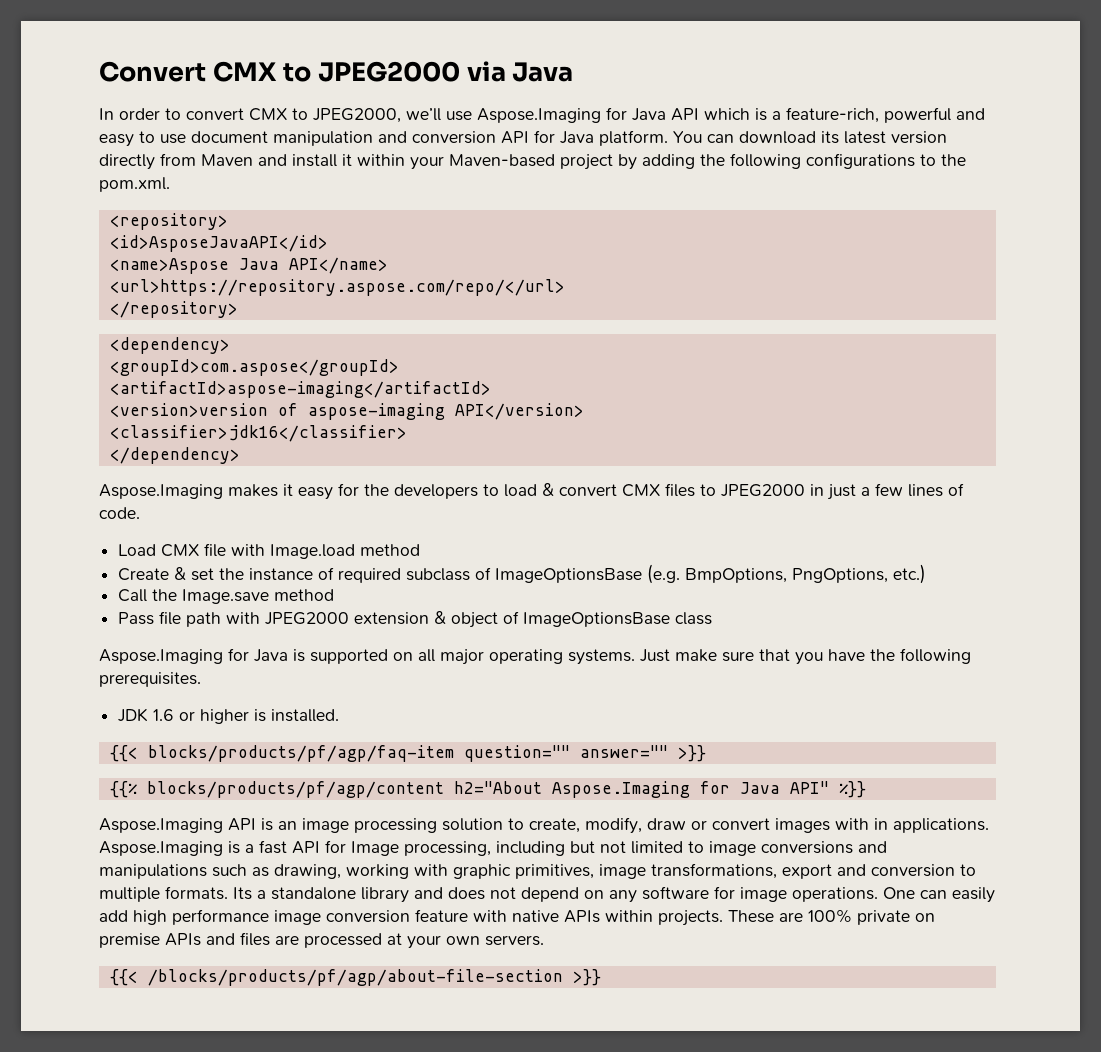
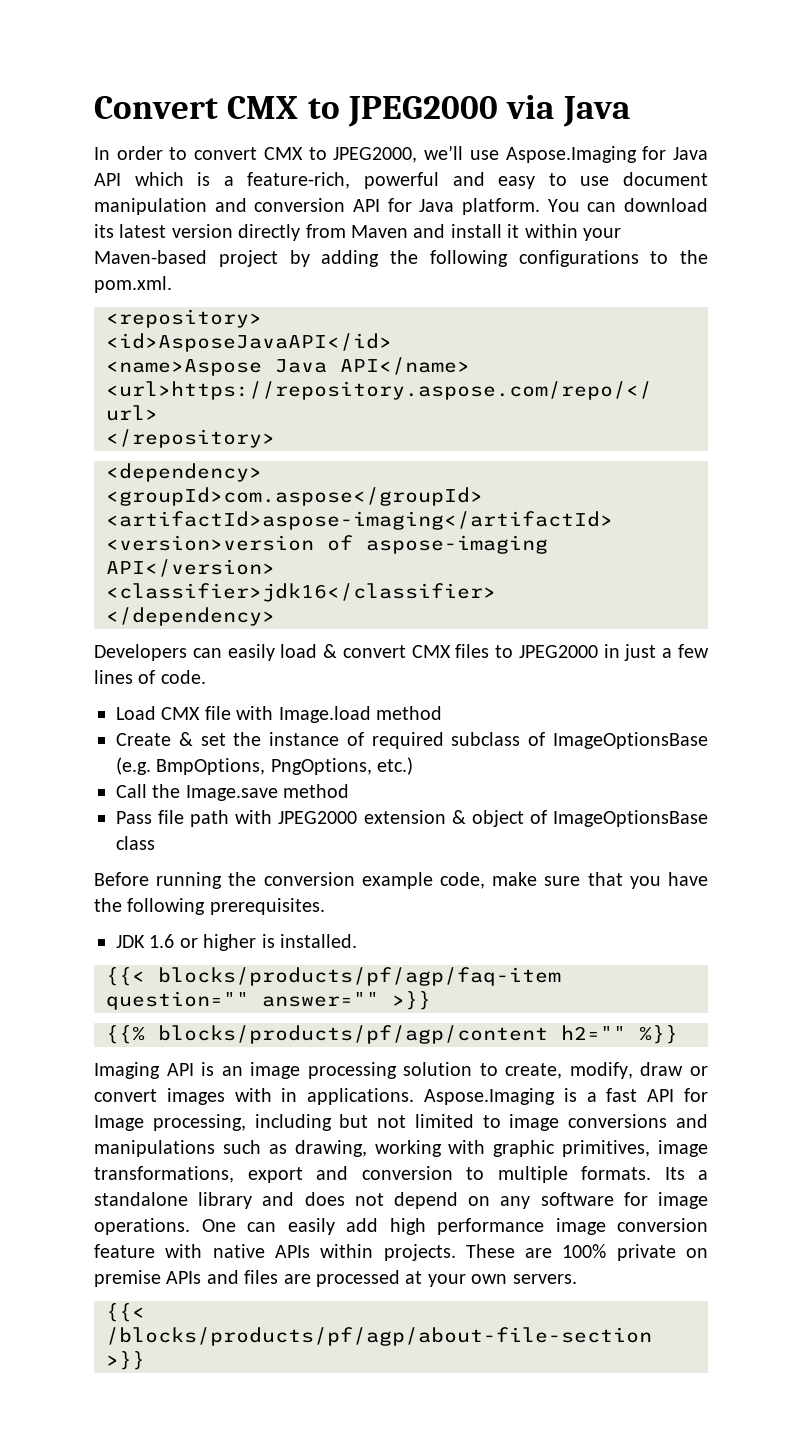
[99,483,499,500] Aspose.Imaging makes it easy for the developers to -> [94,644,275,661] Developers can easily
[99,648,670,665] Aspose.Imaging for Java is supported on all major operating systems. Just -> [94,872,485,889] Before running the conversion example code,
[453,781,829,798] h2="About Aspose.Imaging for Java API" -> [561,1025,626,1040] h2=""
[99,818,223,833] Aspose.Imaging -> [94,1062,160,1079] Imaging

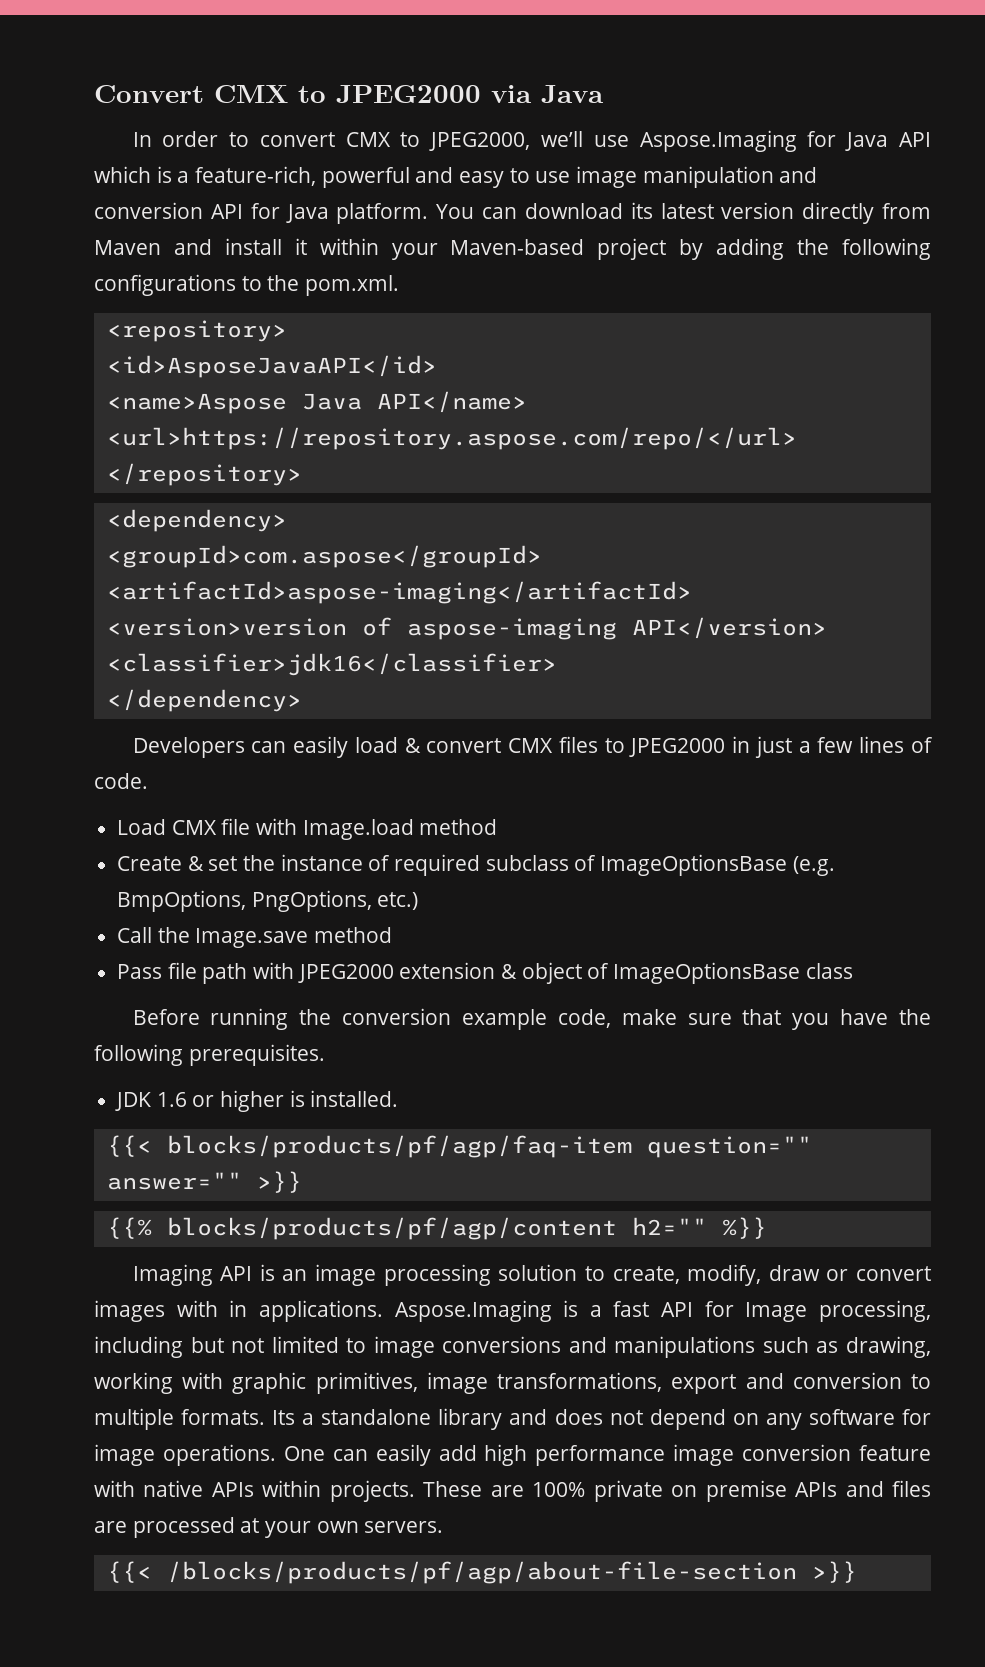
[623,172,709,186] document -> [576,166,638,188] image

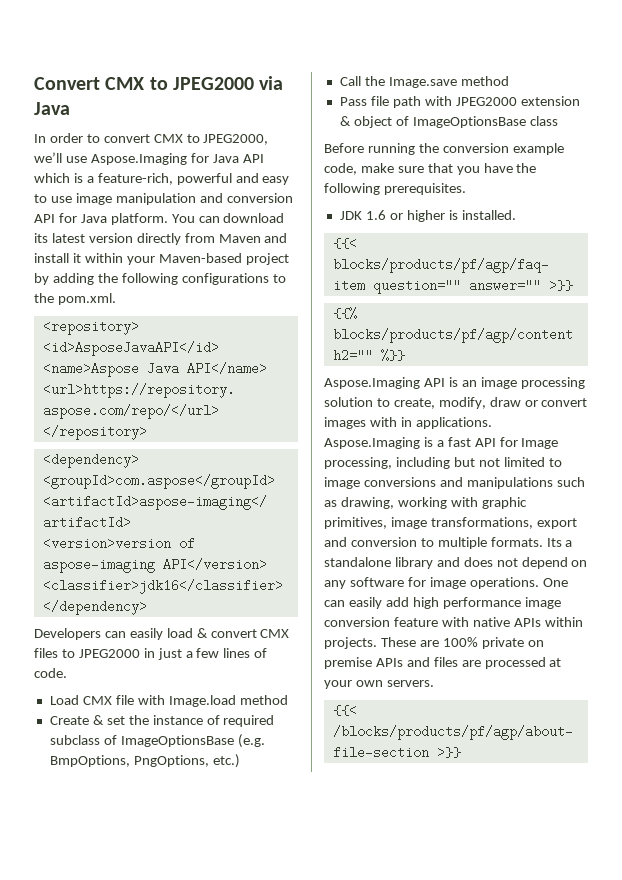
[132,1264,213,1286] Imaging -> [324,377,420,389] Aspose.Imaging

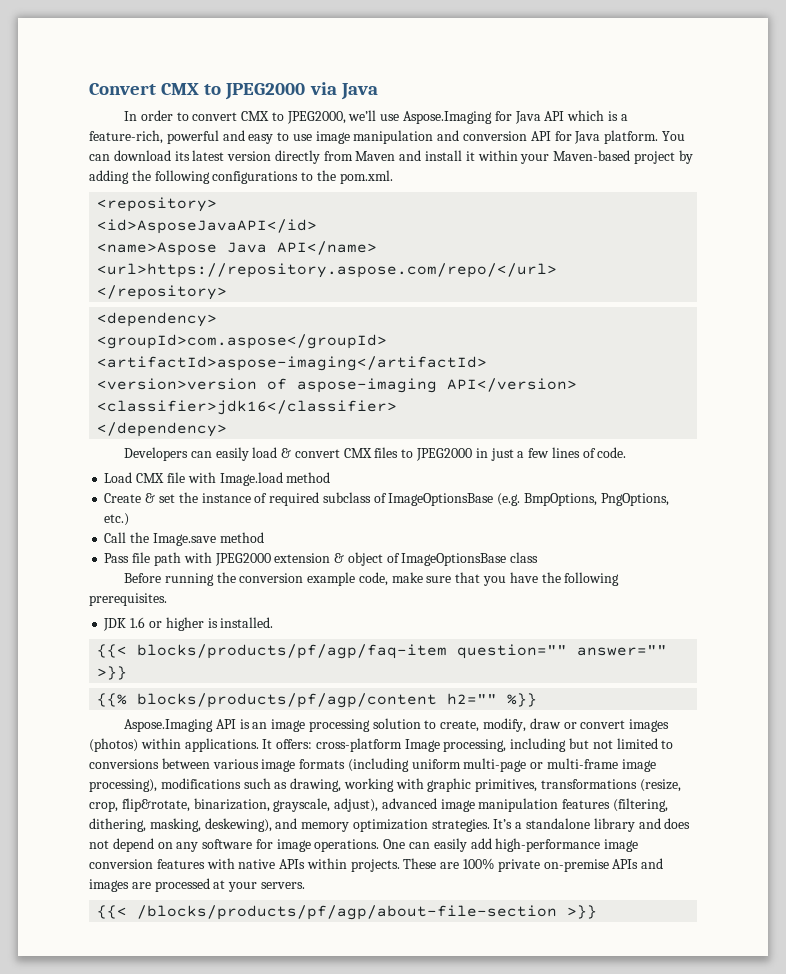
[369,417,492,429] [324,437,518,449] with in applications. Aspose.Imaging is a fast API for -> [89,738,402,752] (photos) within applications. It offers: cross-platform
[324,477,553,489] image conversions and manipulations -> [89,758,656,772] [89,778,241,792] conversions between various image formats (including uniform multi-page or multi-frame image processing), modifications
[390,517,577,529] [324,537,562,549] image transformations, export and conversion to multiple formats. Its -> [541,779,681,792] [89,798,669,812] [89,818,513,832] transformations (resize, crop, flip&rotate, binarization, grayscale, adjust), advanced image manipulation features (filtering, dithering, masking, deskewing), and memory optimization strategies. It’s
[412,597,521,609] high performance -> [495,838,601,852] high-performance
[393,617,438,627] feature -> [156,859,205,869] features
[527,640,544,647] [324,657,372,669] on premise -> [543,859,609,872] on-premise
[433,657,458,667] files -> [89,879,129,892] images
[355,680,383,687] own -> (258, 887) none

